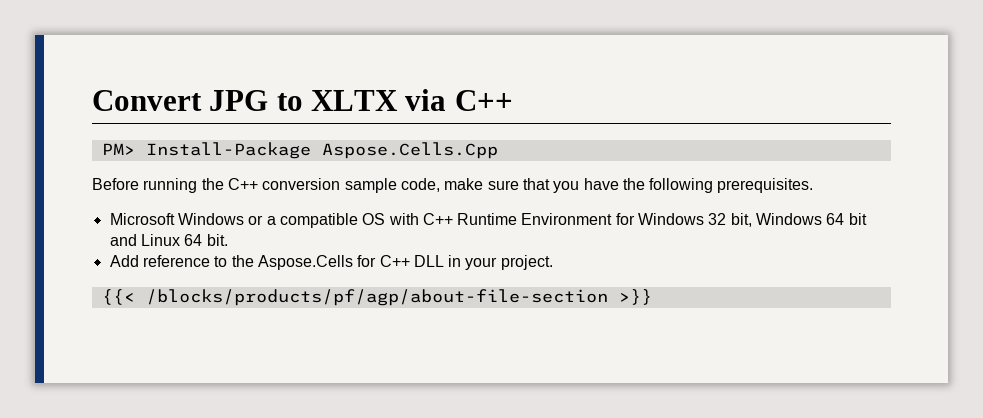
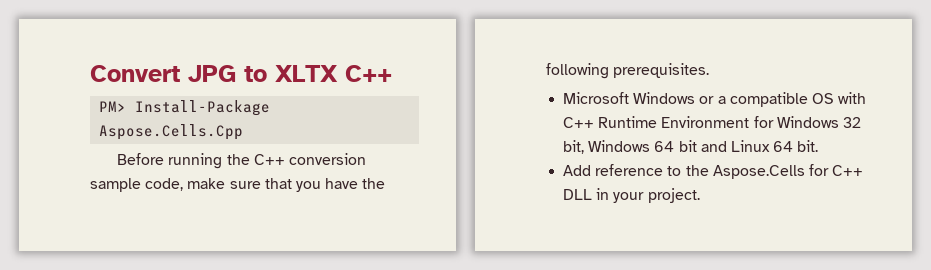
[405,89,447,111] via -> (338, 73) none
[101,289,652,306] // {{< /blocks/products/pf/agp/about-file-section >}} -> (700, 195) none

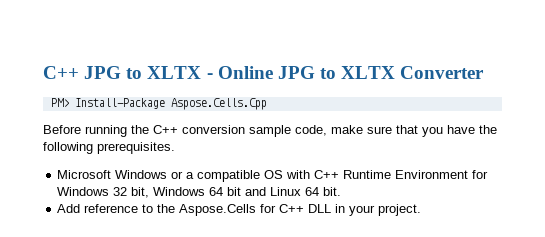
[90,65,392,82] Convert JPG to XLTX C++ -> [43,66,485,79] C++ JPG to XLTX - Online JPG to XLTX Converter

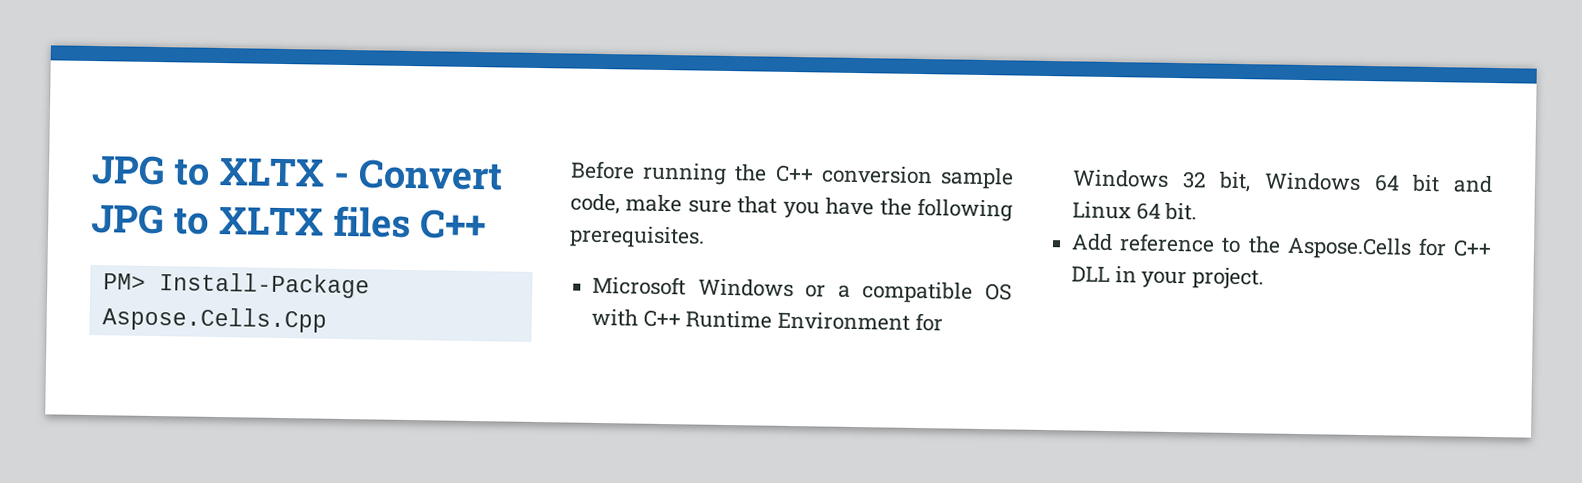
[43,66,79,79] C++ -> (91, 170) none
[217,66,485,79] Online JPG to XLTX Converter -> [358,159,504,191] [91,204,487,240] Convert JPG to XLTX files C++

